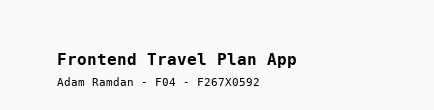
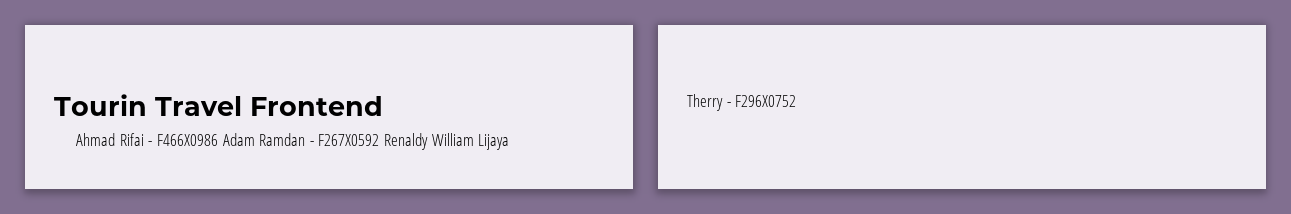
(57, 59) none -> [54,94,242,116] Tourin Travel
[147,53,297,68] [57,77,260,86] Travel Plan App // Adam Ramdan - F04 - F267X0592 -> [76,133,510,150] [687,94,797,111] // Ahmad Rifai - F466X0986 Adam Ramdan - F267X0592 Renaldy William Lijaya Therry - F296X0752

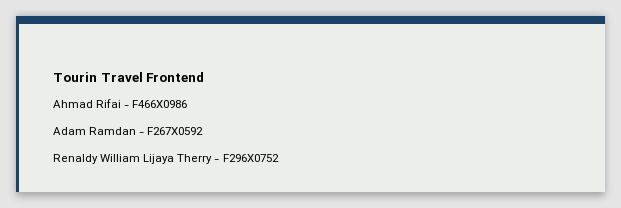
(219, 140) none -> (188, 104) //
(380, 140) none -> (204, 131) //

